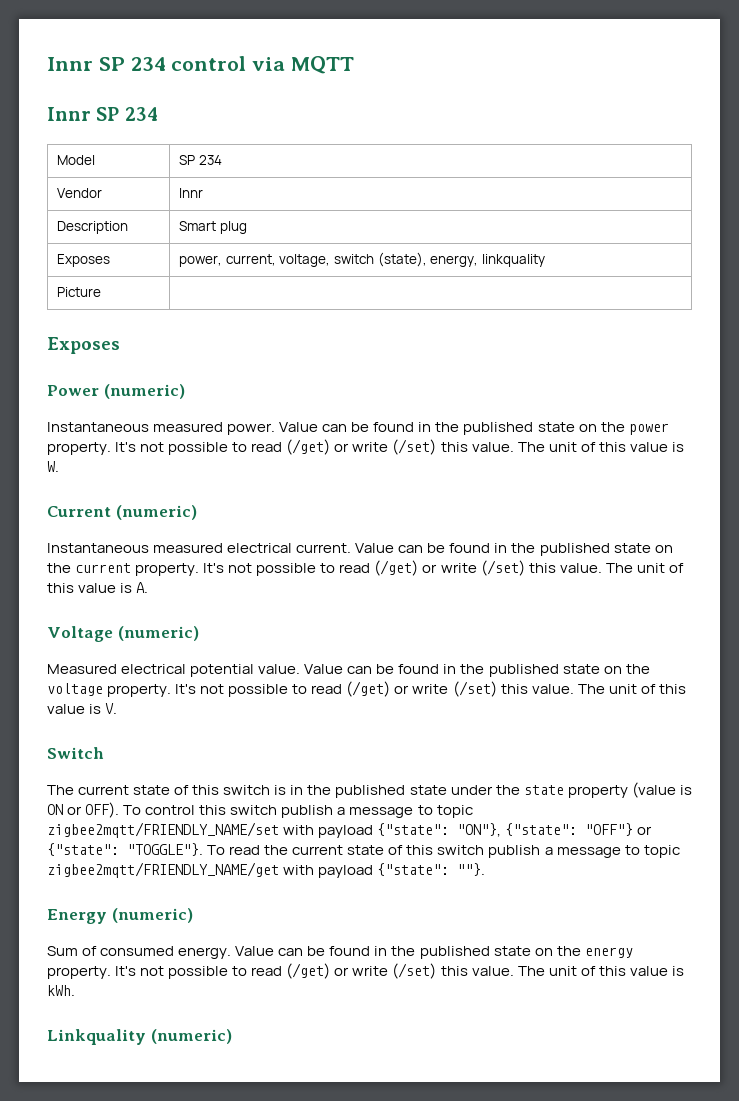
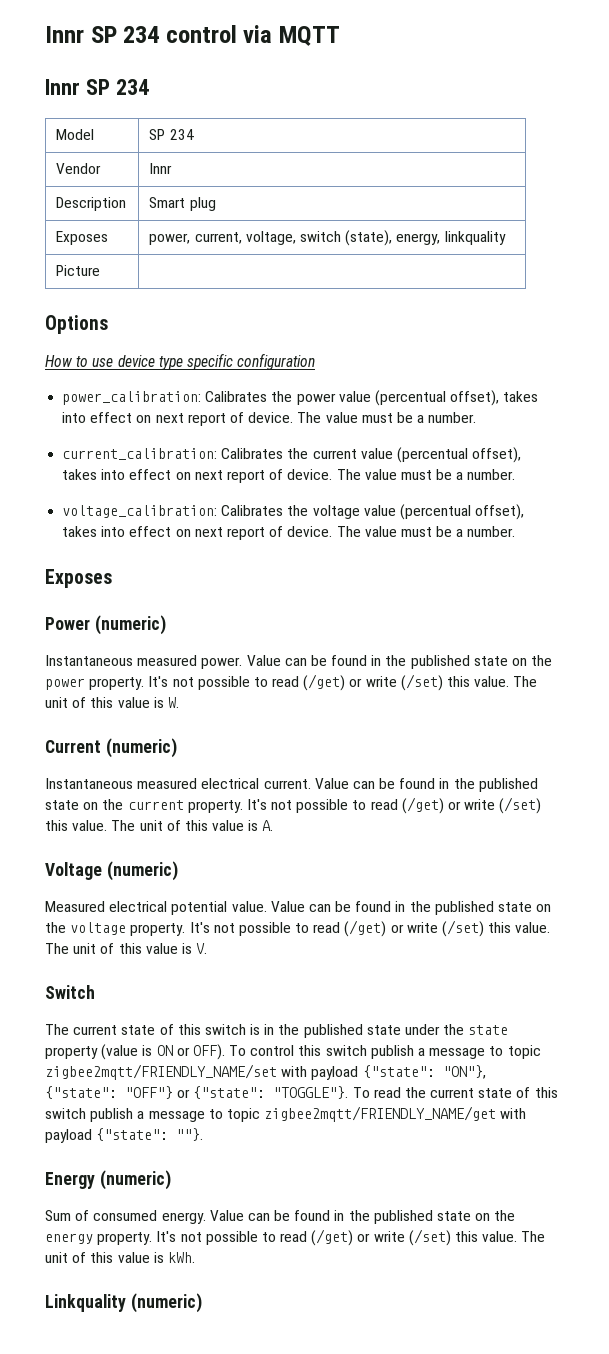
(102, 292) none -> [45,315,108,334] [45,353,316,370] [62,390,539,406] [62,412,477,426] [62,447,522,463] [62,469,516,483] [62,504,525,520] [62,526,516,540] // Options // How to use device type specific configuration // power_calibration: Calibrates the power value (percentual offset), takes into effect on next report of device. The value must be a number. // current_calibration: Calibrates the current value (percentual offset), takes into effect on next report of device. The value must be a number. // voltage_calibration: Calibrates the voltage value (percentual offset), takes into effect on next report of device. The value must be a number.

